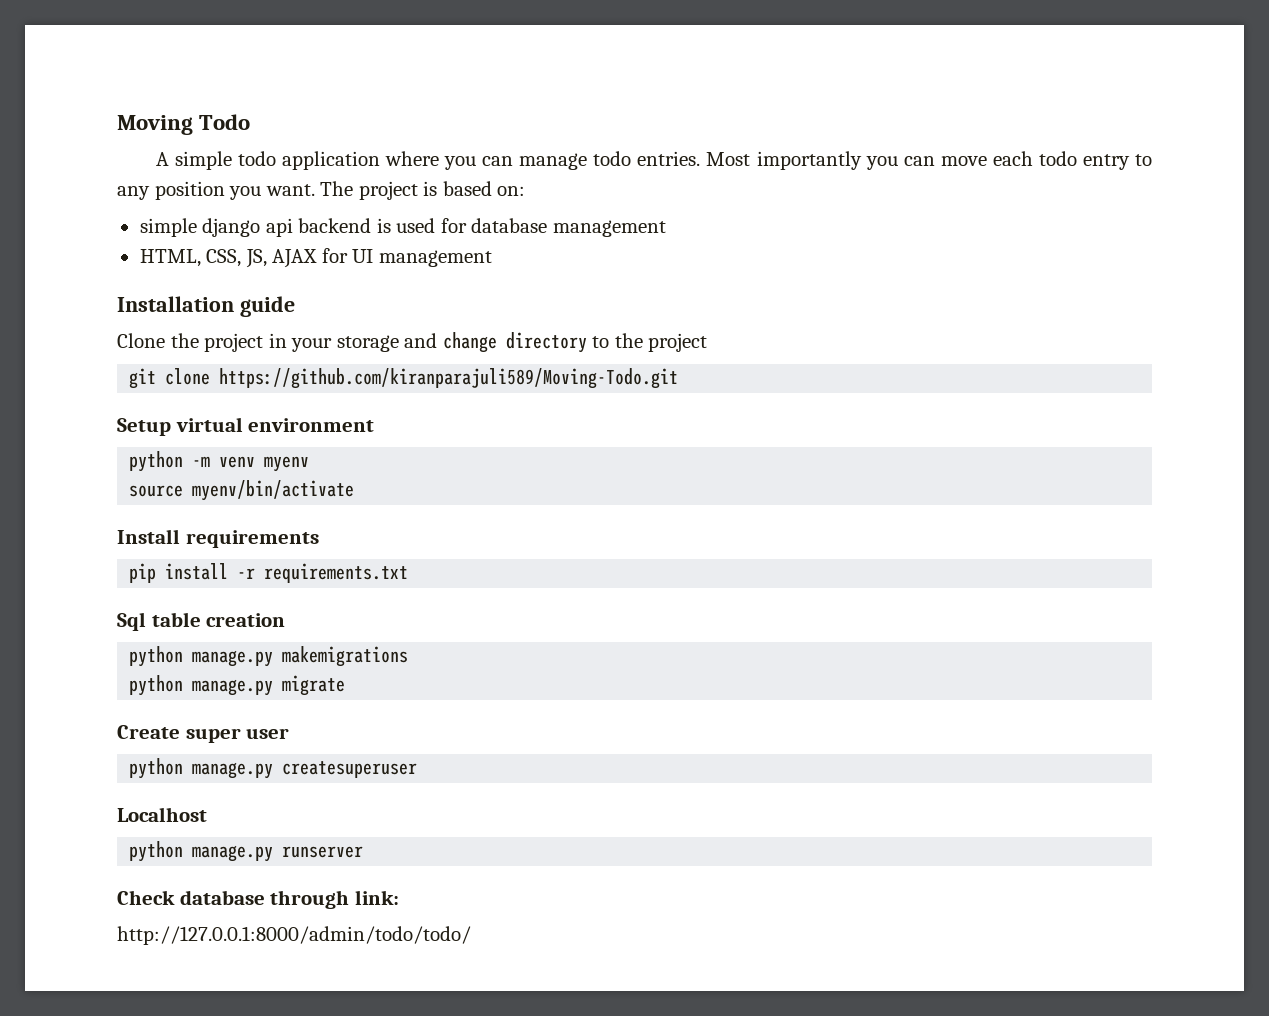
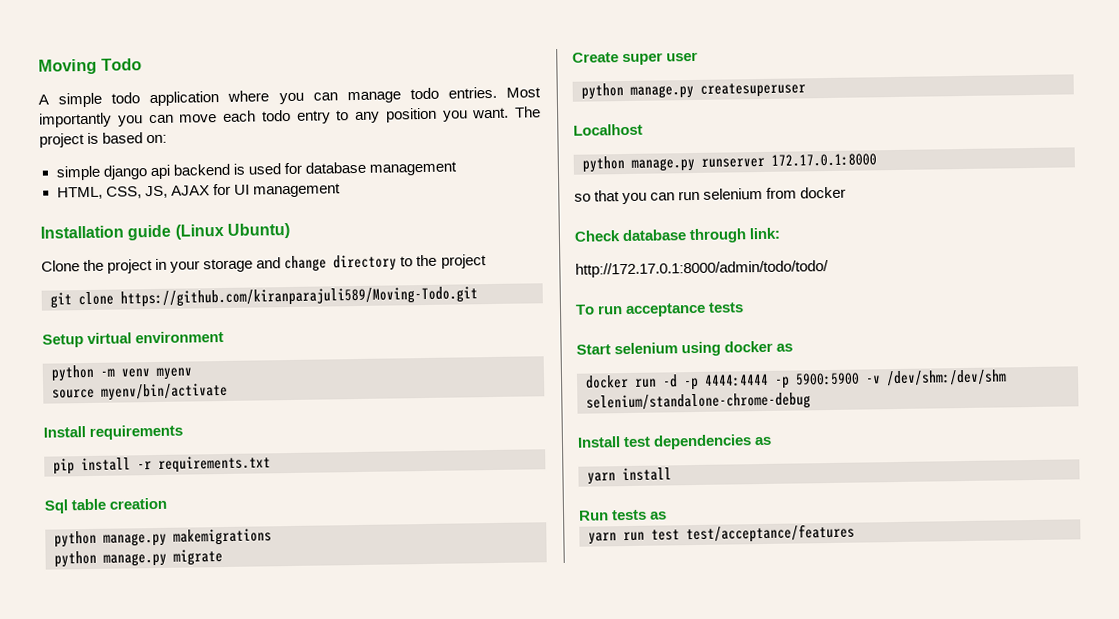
(295, 306) none -> [174,222,290,240] (Linux Ubuntu)
[117,890,399,909] [117,926,471,945] // Check database through link: // http://127.0.0.1:8000/admin/todo/todo/ -> [771,153,877,167] [574,186,847,205] [574,227,781,244] [575,260,829,278] [575,302,745,318] [576,340,794,357] [585,369,1007,391] [586,392,811,412] [577,434,773,450] [587,467,672,485] [578,509,668,521] [588,523,855,545] 172.17.0.1:8000 // so that you can run selenium from docker // Check database through link: // http://172.17.0.1:8000/admin/todo/todo/ // To run acceptance tests // Start selenium using docker as // docker run -d -p 4444:4444 -p 5900:5900 -v /dev/shm:/dev/shm selenium/standalone-chrome-debug // Install test dependencies as // yarn install // Run tests as // yarn run test test/acceptance/features

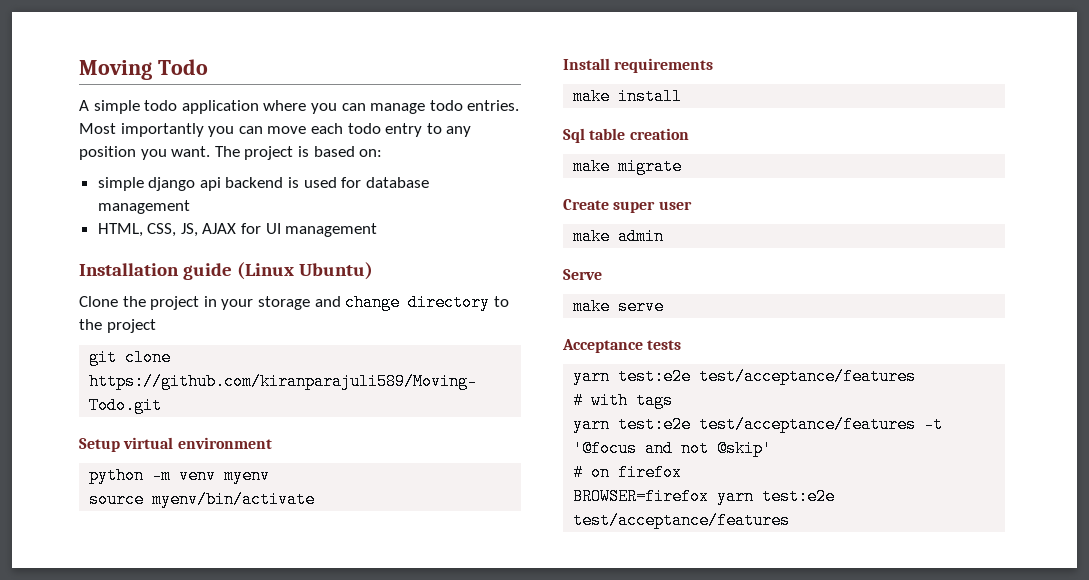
[53,455,271,475] pip install -r requirements.txt -> [573,88,683,105] make install
[54,528,272,548] [54,550,167,568] python manage.py makemigrations // python manage.py -> [573,158,611,175] make
[581,82,806,100] [573,123,643,136] [582,153,877,173] [574,186,847,205] [574,227,781,244] [575,260,829,278] [575,302,745,318] [576,340,794,357] [585,369,1007,391] [586,392,811,412] [577,434,773,450] [587,467,672,485] [578,509,668,521] [588,529,680,545] python manage.py createsuperuser // Localhost // python manage.py runserver 172.17.0.1:8000 // so that you can run selenium from docker // Check database through link: // http://172.17.0.1:8000/admin/todo/todo/ // To run acceptance tests // Start selenium using docker as // docker run -d -p 4444:4444 -p 5900:5900 -v /dev/shm:/dev/shm selenium/standalone-chrome-debug // Install test dependencies as // yarn install // Run tests as // yarn run test -> [573,228,665,245] [563,269,602,280] [573,298,665,315] [562,339,682,353] [573,368,917,385] [573,392,674,409] [573,416,944,433] [573,440,773,457] [573,464,683,481] [573,488,836,505] make admin // Serve // make serve // Acceptance tests // yarn test:e2e test/acceptance/features // # with tags // yarn test:e2e test/acceptance/features -t '@focus and not @skip' // # on firefox // BROWSER=firefox yarn test:e2e

